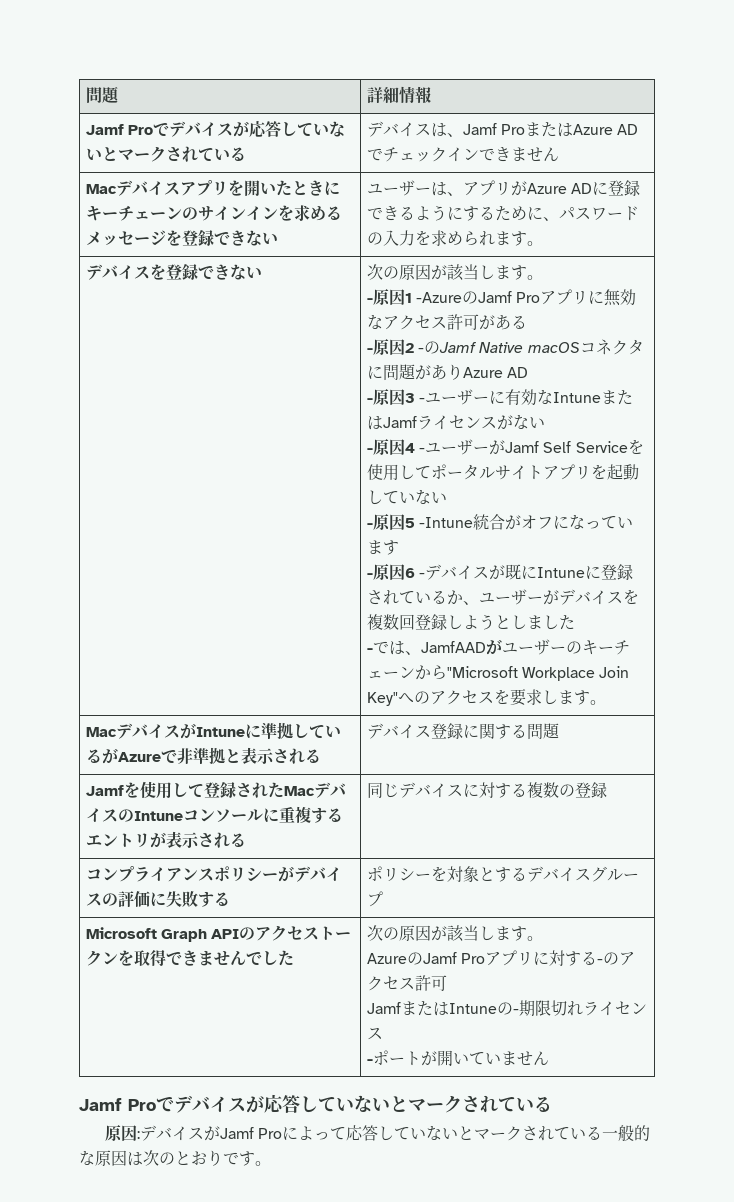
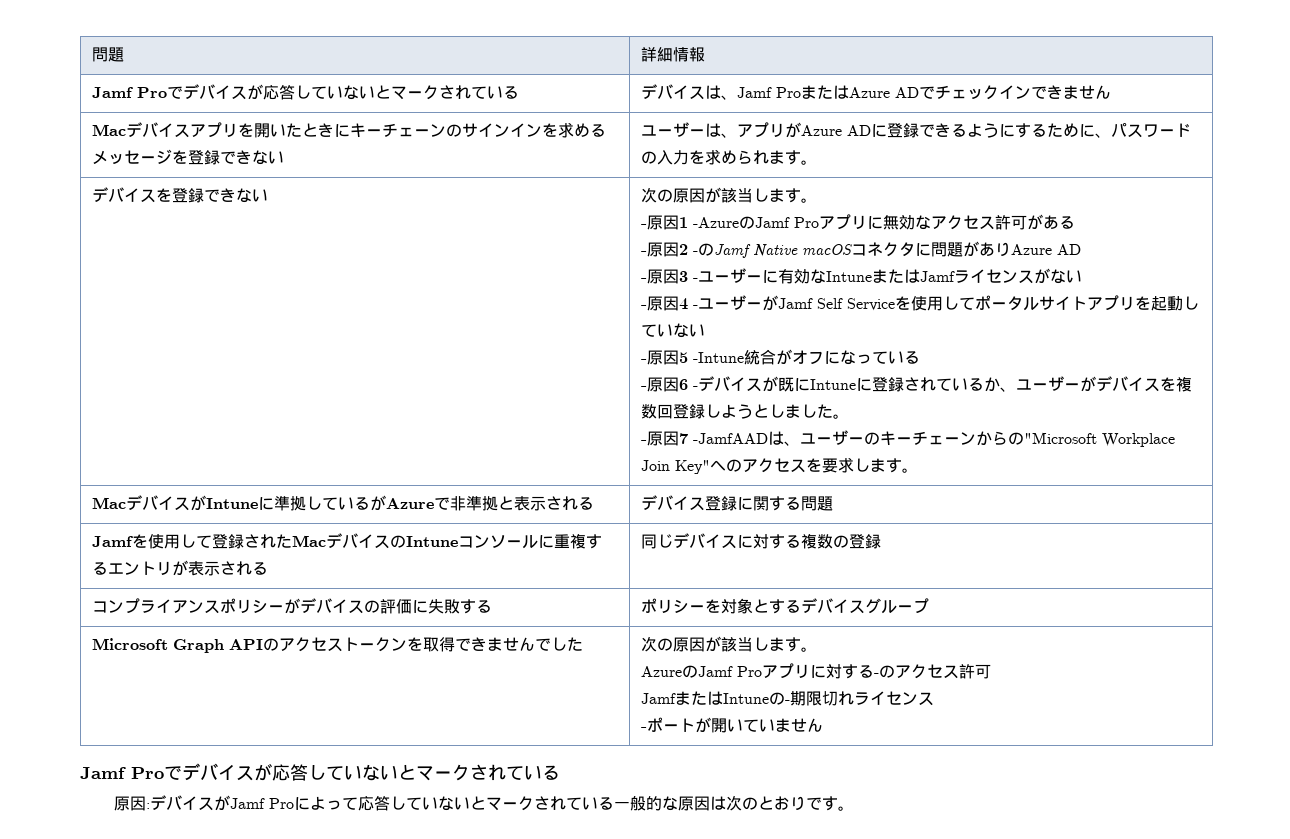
[366,540,399,555] ます -> [904,351,921,364] る
[366,639,502,655] // -では、JamfAADが -> [833,414,850,419] [641,431,801,446] 。 // -原因7 -JamfAADは、
(447, 672) none -> [1008,432,1025,445] の

